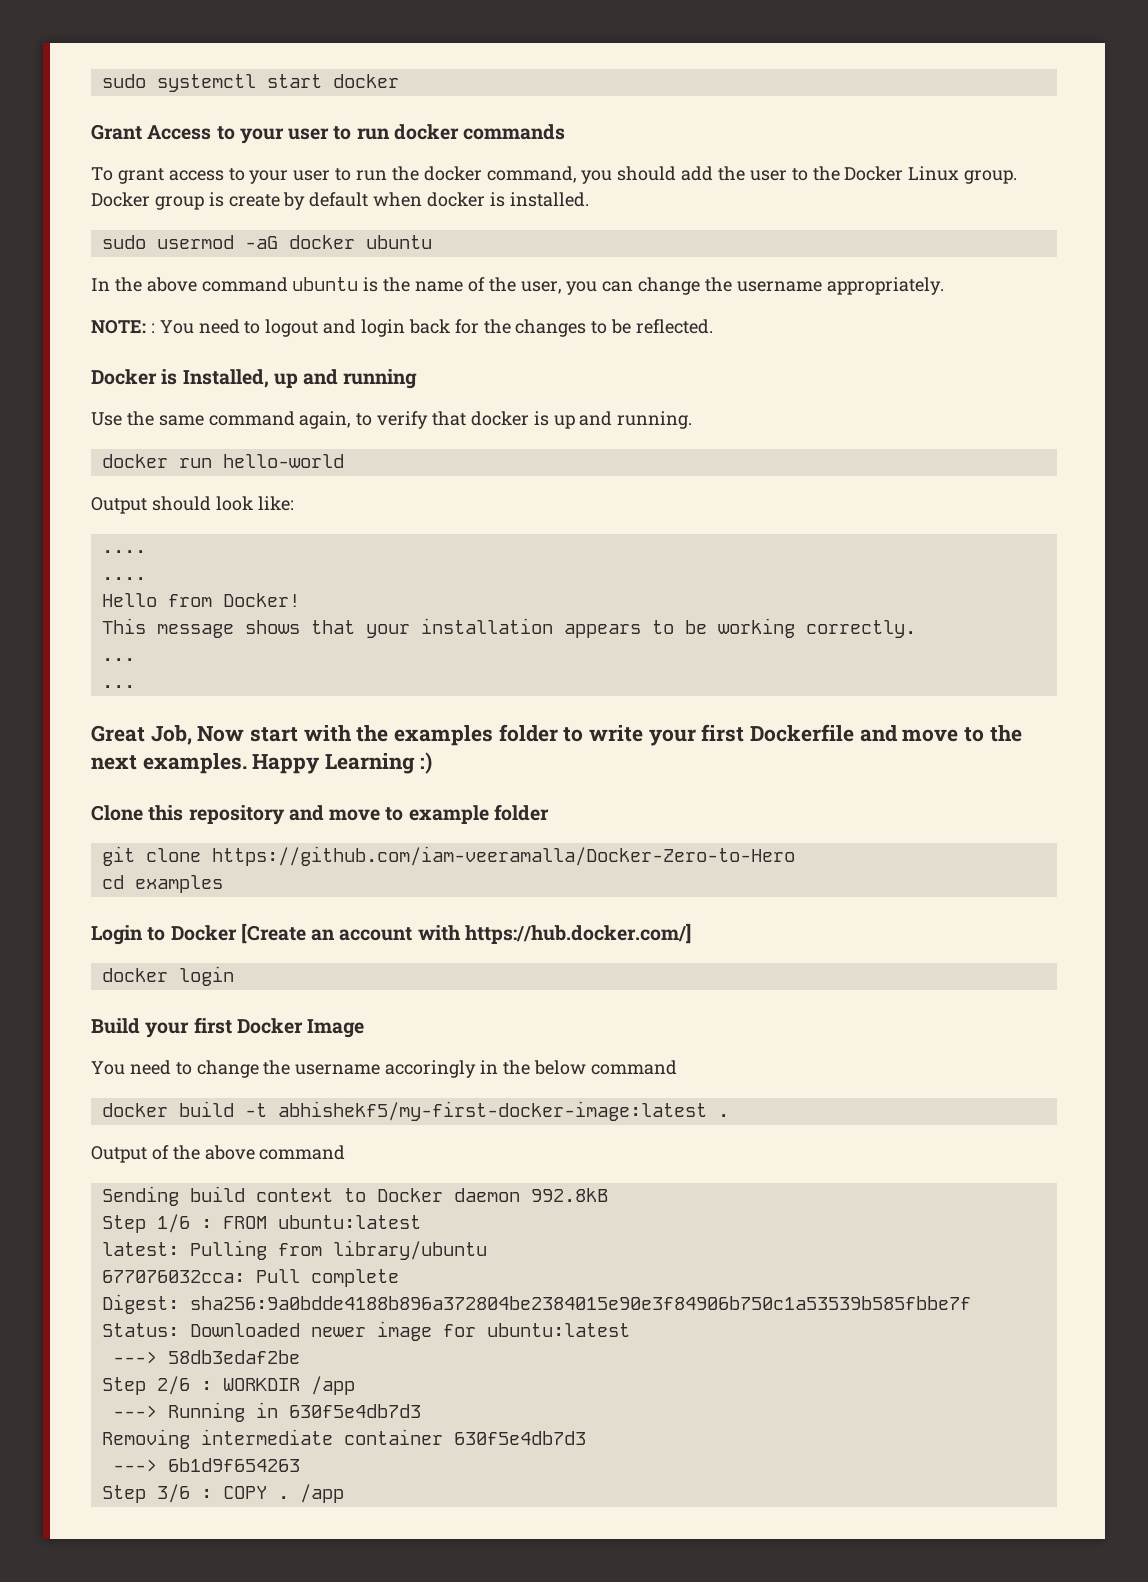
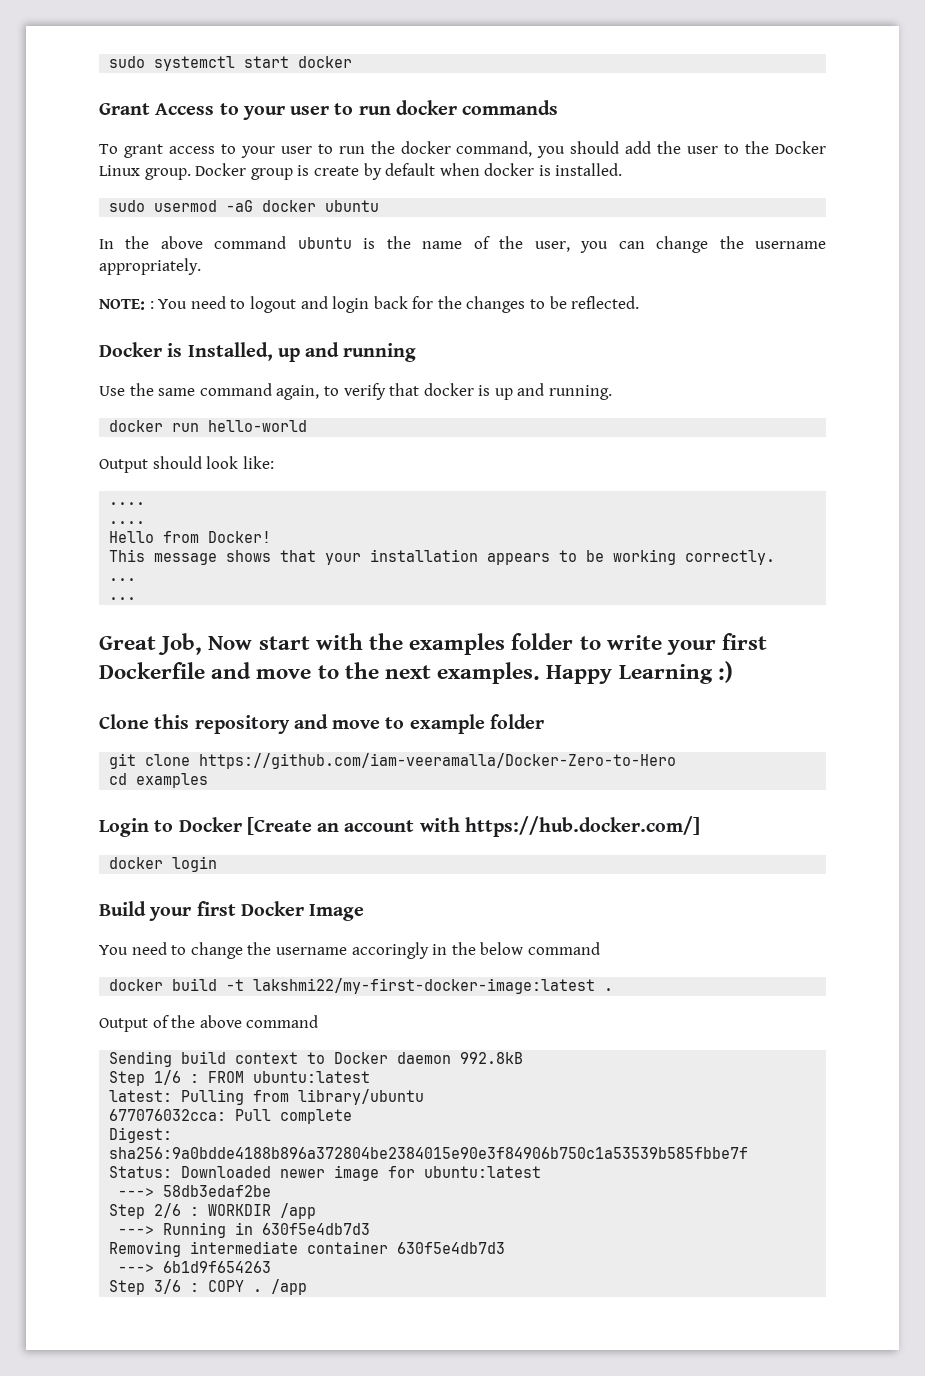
[277,1101,707,1121] abhishekf5/my-first-docker-image:latest -> [253,978,596,994] lakshmi22/my-first-docker-image:latest

